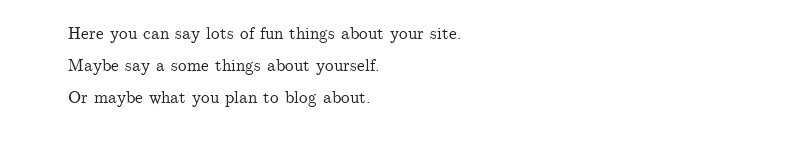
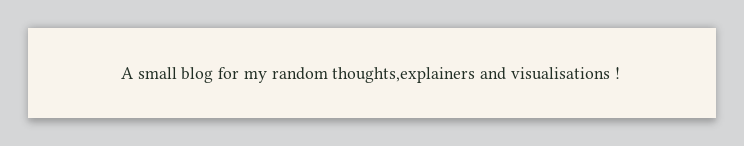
[68,27,462,43] [68,58,380,75] [68,91,371,107] Here you can say lots of fun things about your site. // Maybe say a some things about yourself. // Or maybe what you plan to blog about. -> [121,67,620,83] A small blog for my random thoughts,explainers and visualisations !

